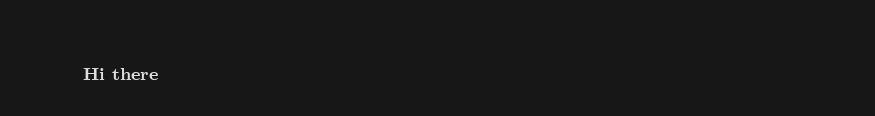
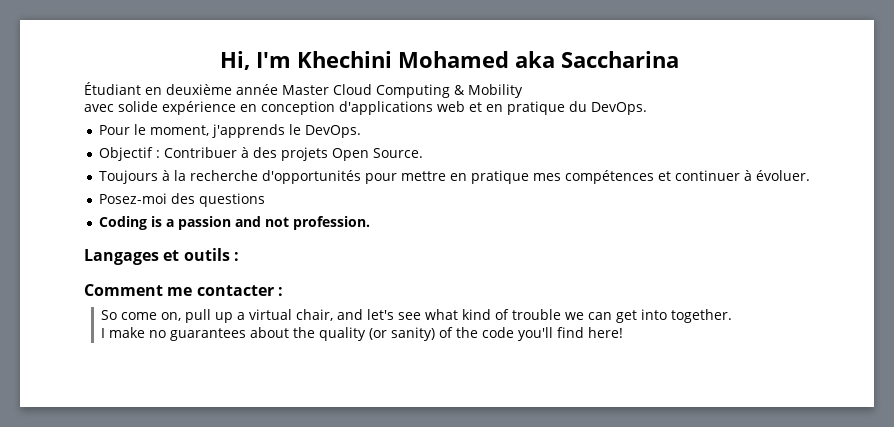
[83,68,158,80] Hi there -> [220,51,679,70] [84,82,523,98] [84,101,647,115] [99,124,362,138] [99,147,424,161] [99,170,811,184] [99,193,266,207] [99,216,371,230] [84,248,239,265] [84,284,283,296] [101,309,733,323] [101,327,624,341] Hi, I'm Khechini Mohamed aka Saccharina // Étudiant en deuxième année Master Cloud Computing & Mobility // avec solide expérience en conception d'applications web et en pratique du DevOps. // Pour le moment, j'apprends le DevOps. // Objectif : Contribuer à des projets Open Source. // Toujours à la recherche d'opportunités pour mettre en pratique mes compétences et continuer à évoluer. // Posez-moi des questions // Coding is a passion and not profession. // Langages et outils : // Comment me contacter : // So come on, pull up a virtual chair, and let's see what kind of trouble we can get into together. // I make no guarantees about the quality (or sanity) of the code you'll find here!

